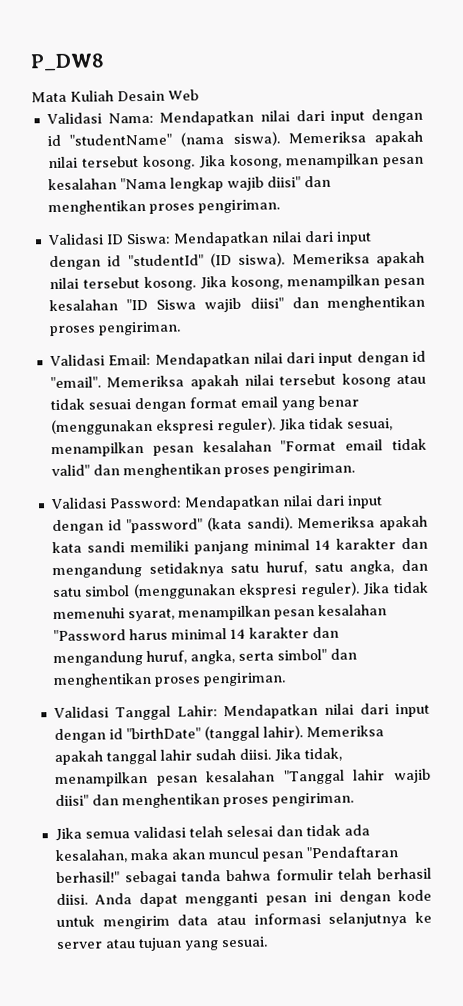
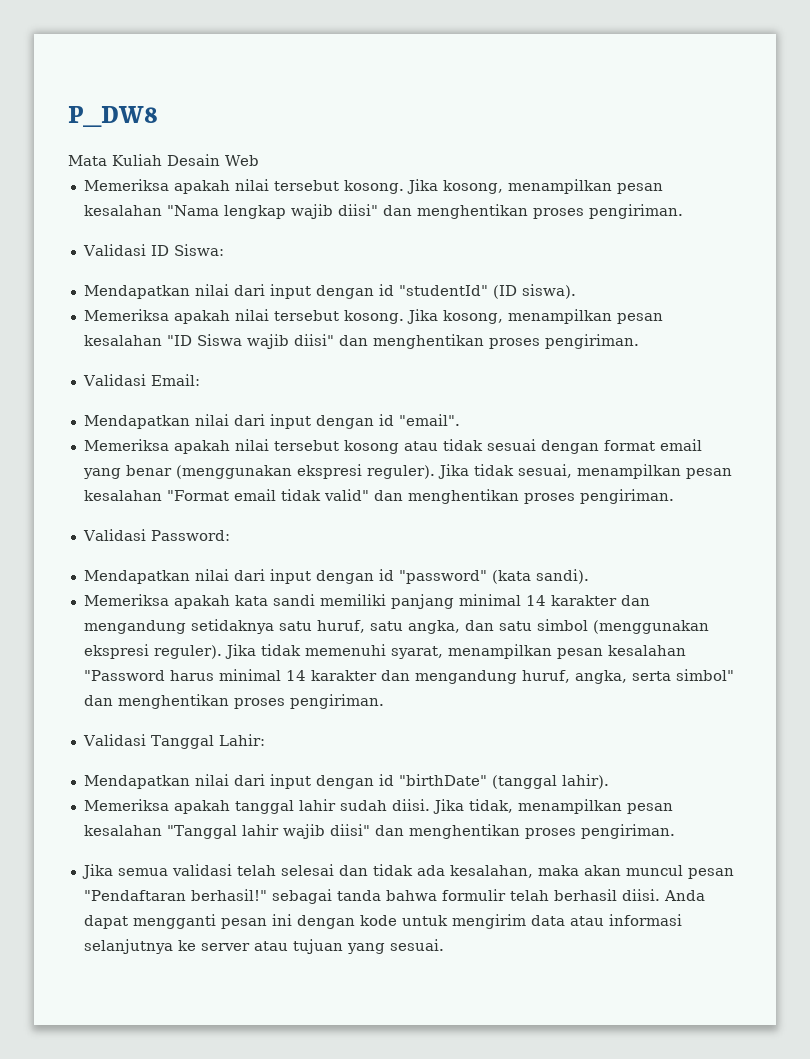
[45,108,424,126] [46,131,280,147] Validasi Nama: Mendapatkan nilai dari input dengan id "studentName" (nama siswa). -> (259, 160) none
(171, 239) none -> (224, 250) //
(286, 259) none -> (576, 291) //
(152, 359) none -> (200, 380) //
(101, 382) none -> (460, 420) //
(182, 502) none -> (230, 535) //
(293, 523) none -> (589, 576) //
(218, 711) none -> (265, 740) //
(303, 732) none -> (609, 781) //

